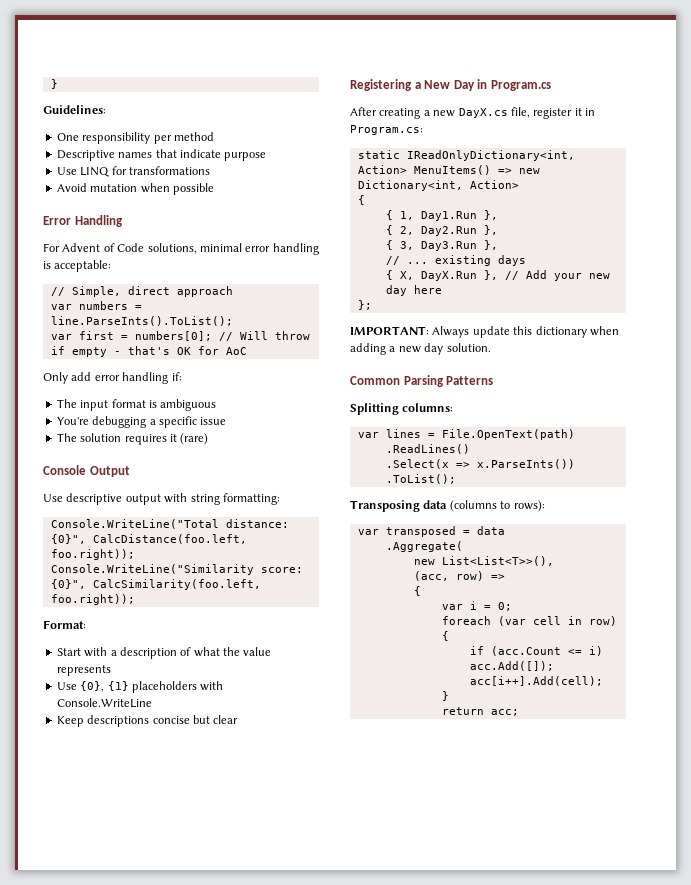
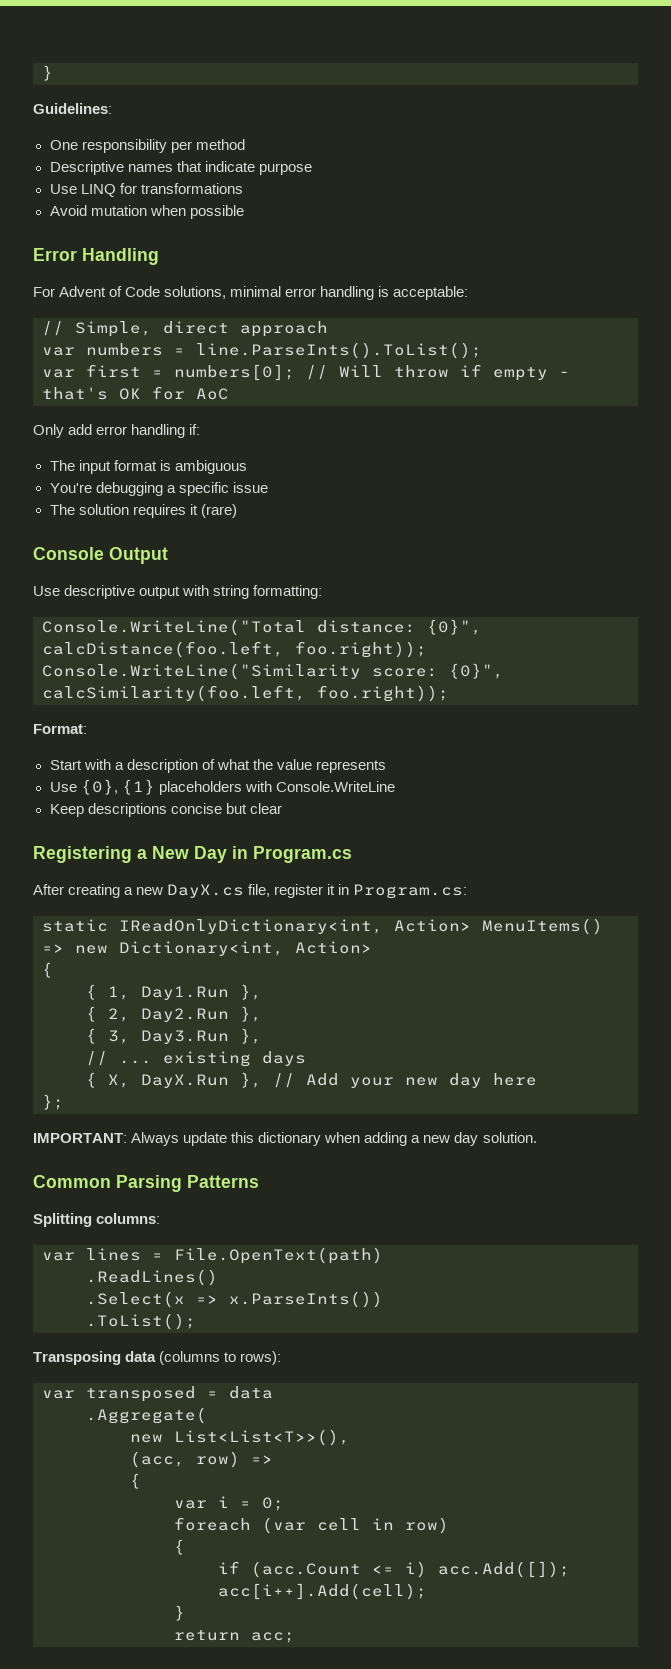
[92,534,247,544] CalcDistance(foo.left, -> [42,641,284,658] calcDistance(foo.left,
[92,579,261,590] CalcSimilarity(foo.left, -> [42,685,306,702] calcSimilarity(foo.left,

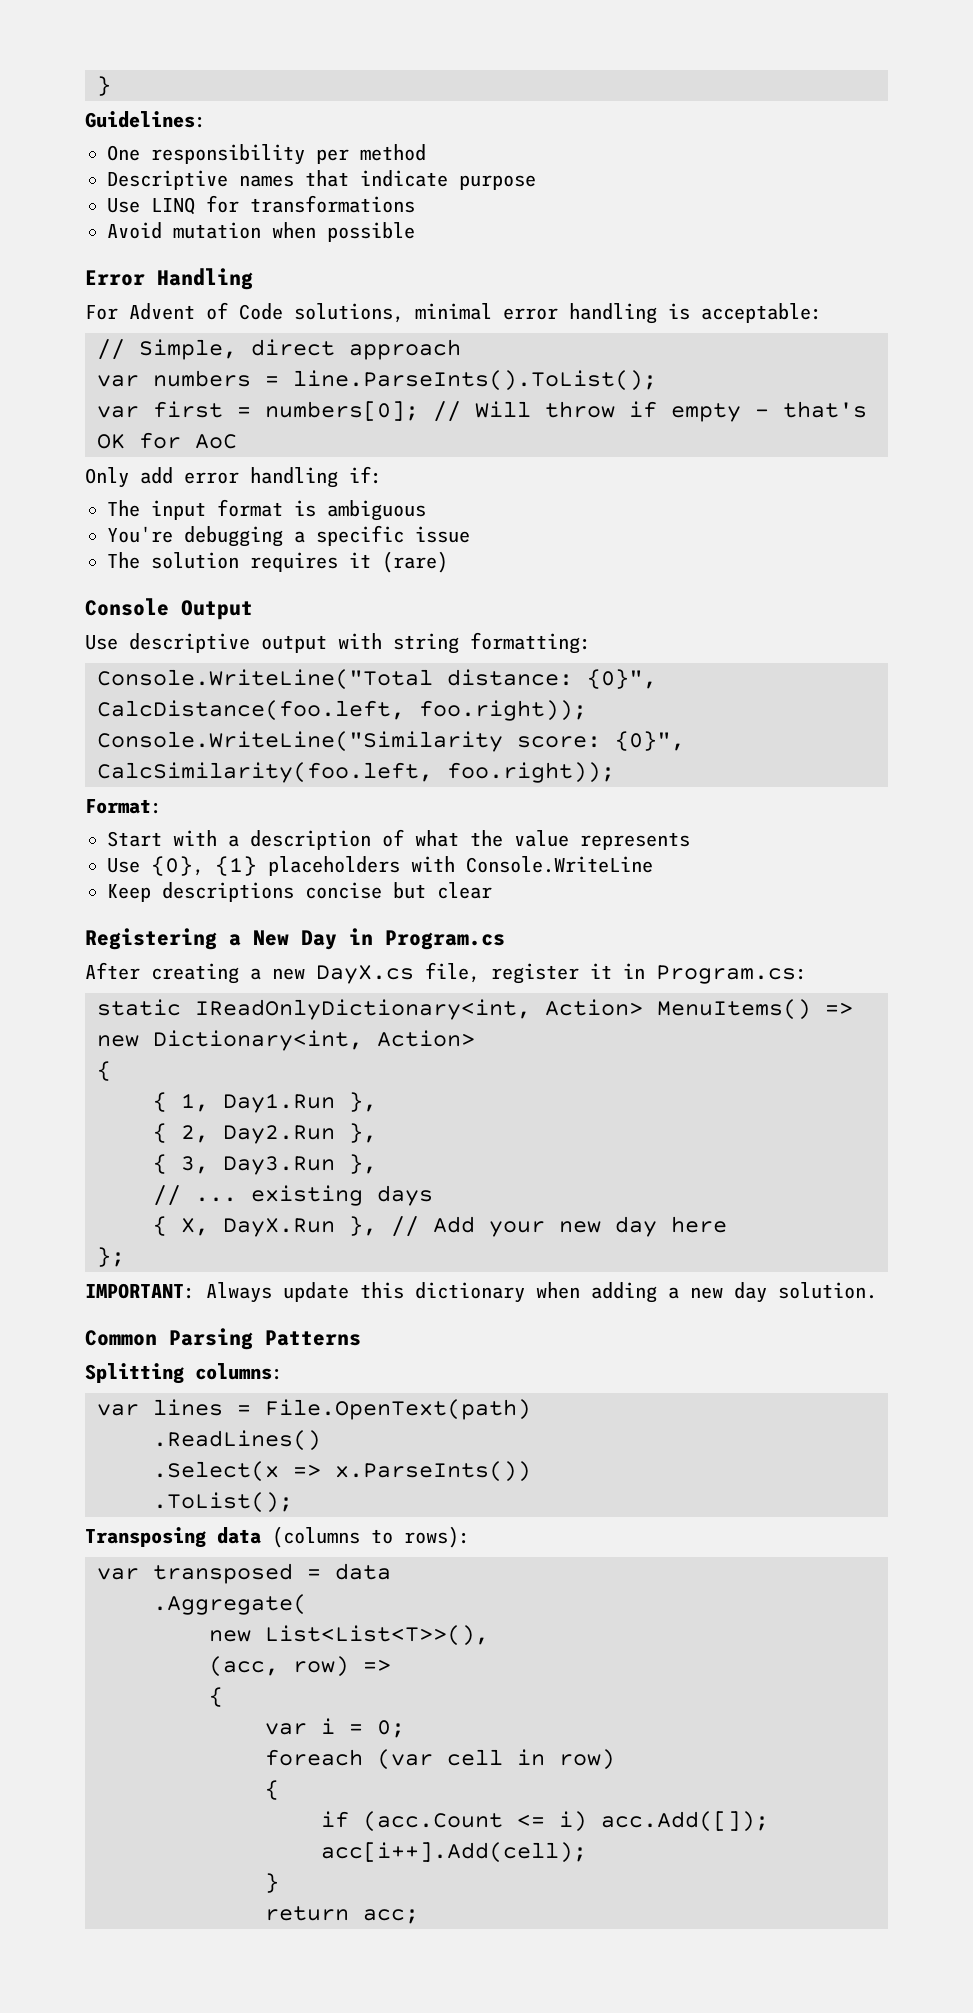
[42,641,284,658] calcDistance(foo.left, -> [97,700,405,721] CalcDistance(foo.left,
[42,685,306,702] calcSimilarity(foo.left, -> [97,762,433,783] CalcSimilarity(foo.left,

